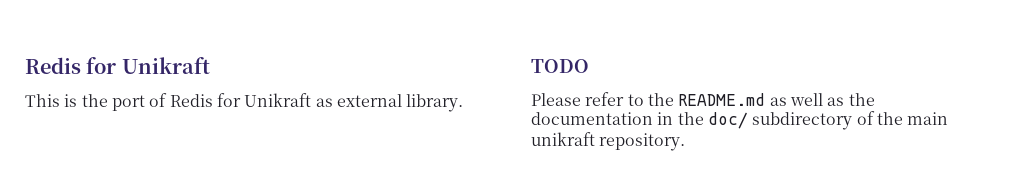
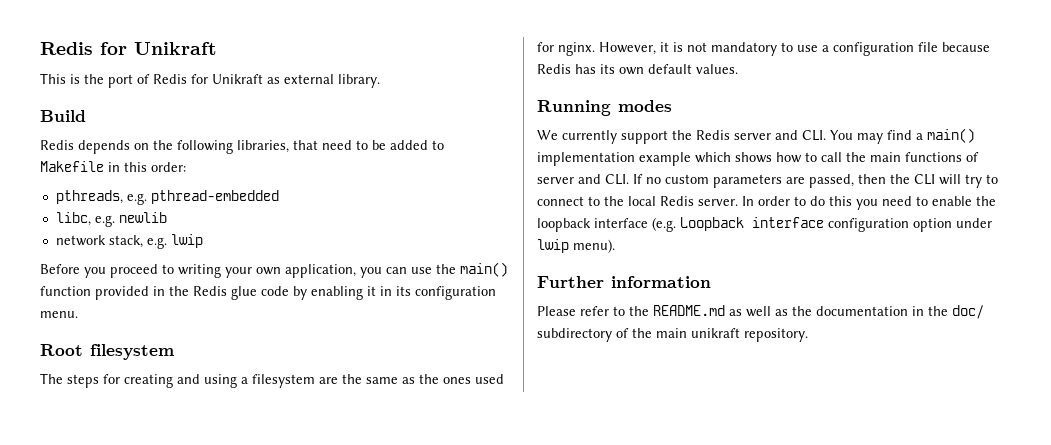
[531,59,589,73] TODO -> [40,110,86,122] [40,140,444,154] [40,161,186,172] [55,190,279,205] [55,212,167,227] [55,234,203,249] [40,262,508,278] [40,286,496,300] [40,311,78,318] [40,344,174,360] [40,373,504,388] [537,42,990,56] [537,64,738,75] [537,100,672,116] [537,128,975,144] [537,152,979,166] [537,174,998,188] [537,196,996,210] [537,217,992,232] [537,239,615,253] [537,276,711,288] Build // Redis depends on the following libraries, that need to be added to Makefile in this order: // pthreads, e.g. pthread-embedded // libc, e.g. newlib // network stack, e.g. lwip // Before you proceed to writing your own application, you can use the main() function provided in the Redis glue code by enabling it in its configuration menu. // Root filesystem // The steps for creating and using a filesystem are the same as the ones used for nginx. However, it is not mandatory to use a configuration file because Redis has its own default values. // Running modes // We currently support the Redis server and CLI. You may find a main() implementation example which shows how to call the main functions of server and CLI. If no custom parameters are passed, then the CLI will try to connect to the local Redis server. In order to do this you need to enable the loopback interface (e.g. Loopback interface configuration option under lwip menu). // Further information

